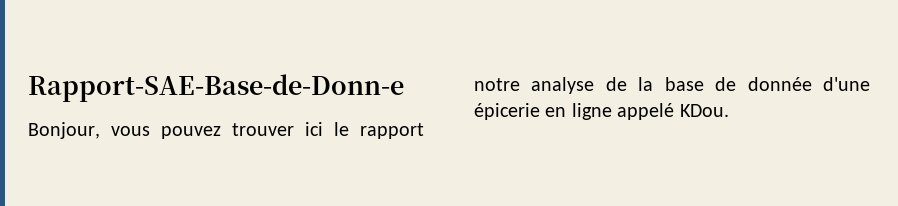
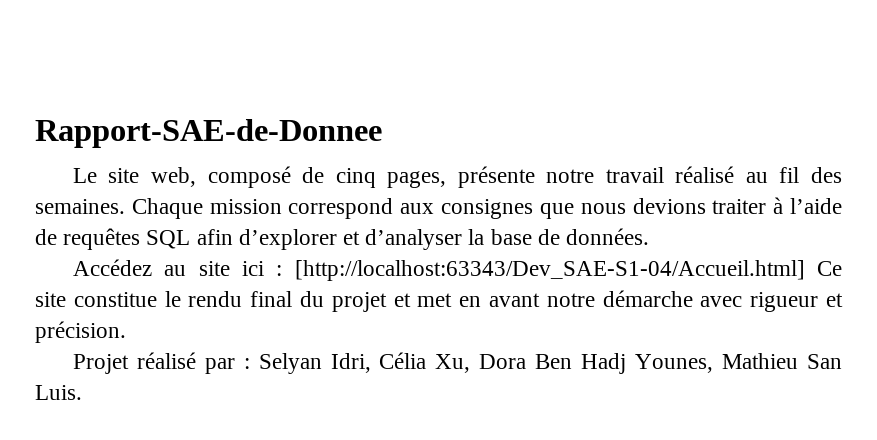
[28,74,404,102] [28,122,424,139] [474,77,870,94] [474,103,729,120] Rapport-SAE-Base-de-Donn-e // Bonjour, vous pouvez trouver ici le rapport notre analyse de la base de donnée d'une épicerie en ligne appelé KDou. -> [35,119,382,148] [72,166,842,188] [35,197,843,219] [35,228,650,250] [72,259,842,281] [35,290,843,312] [35,321,126,343] [72,352,842,374] [35,385,82,400] Rapport-SAE-de-Donnee // Le site web, composé de cinq pages, présente notre travail réalisé au fil des semaines. Chaque mission correspond aux consignes que nous devions traiter à l’aide de requêtes SQL afin d’explorer et d’analyser la base de données. // Accédez au site ici : [http://localhost:63343/Dev_SAE-S1-04/Accueil.html] Ce site constitue le rendu final du projet et met en avant notre démarche avec rigueur et précision. // Projet réalisé par : Selyan Idri, Célia Xu, Dora Ben Hadj Younes, Mathieu San Luis.

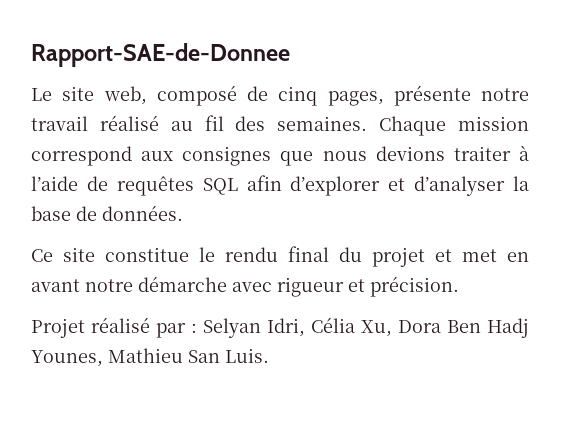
[72,259,805,281] Accédez au site ici : [http://localhost:63343/Dev_SAE-S1-04/Accueil.html] -> (183, 213) none

